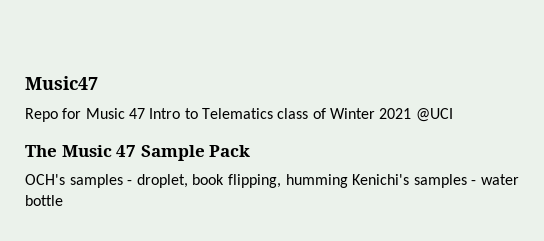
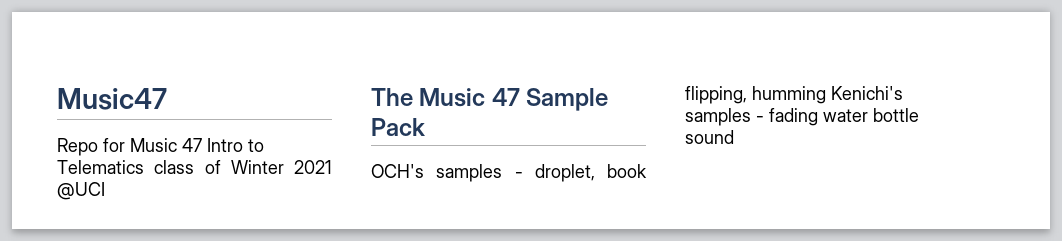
(477, 182) none -> [769,108,818,126] fading
(63, 200) none -> [685,130,734,144] sound

